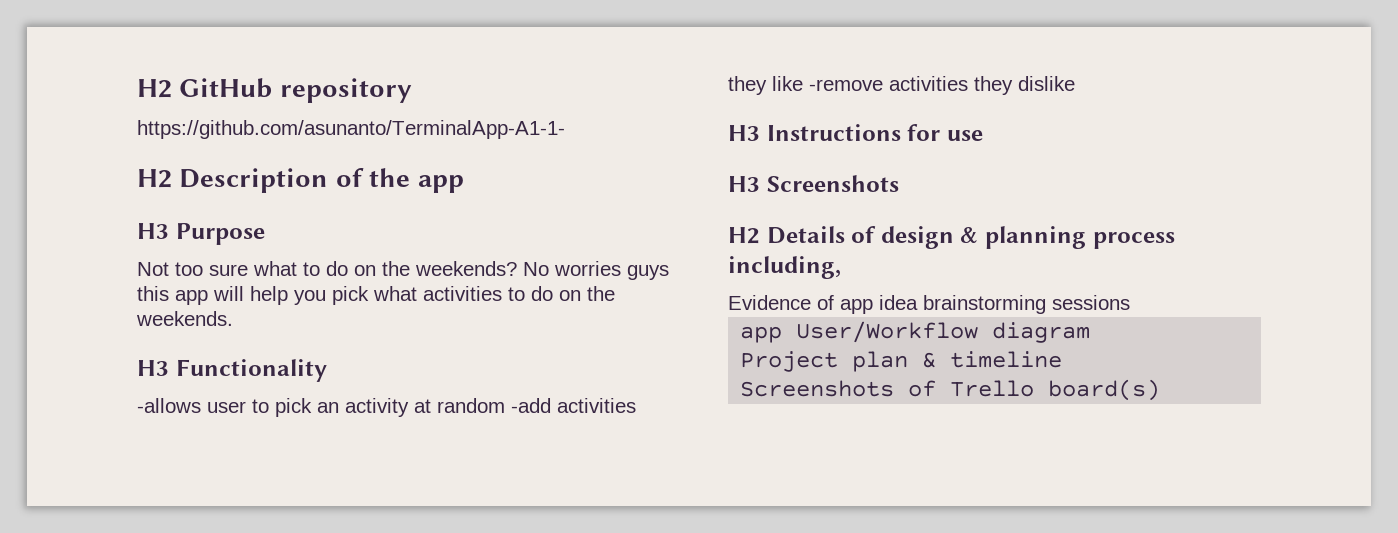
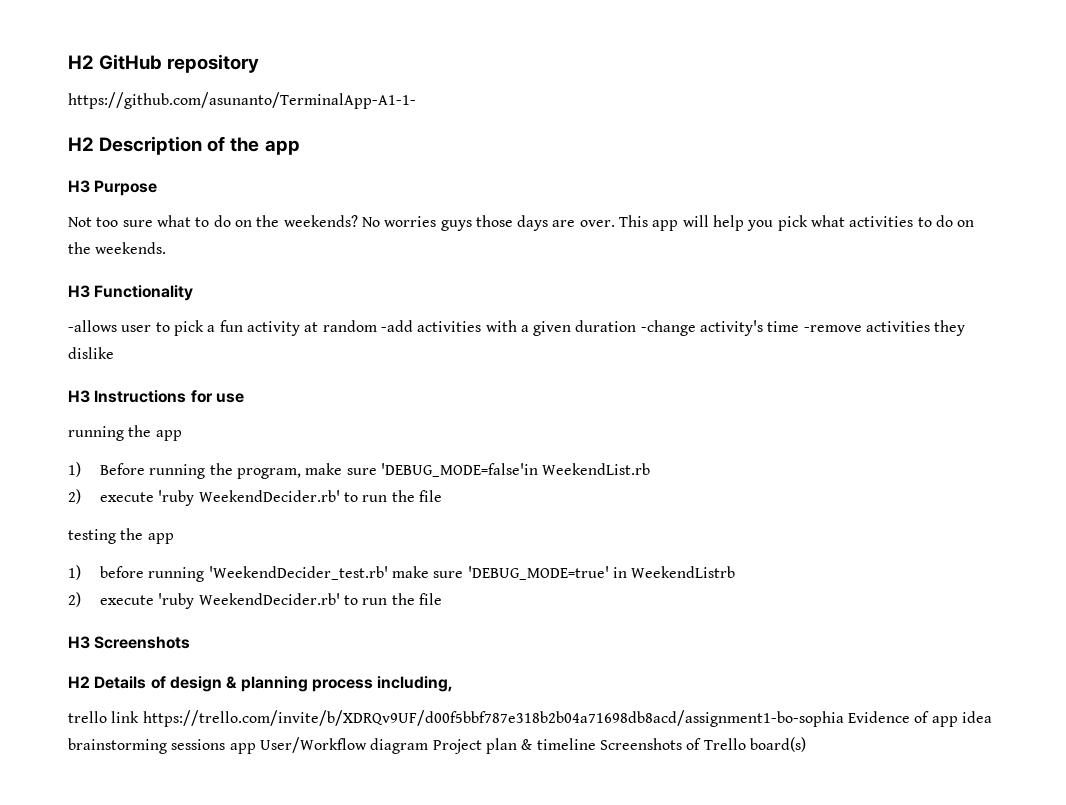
[137,286,169,301] this -> [475,215,649,231] those days are over. This
[317,402,339,413] an -> [207,320,243,332] a fun
[728,76,803,95] they like -> [485,320,800,336] with a given duration -change activity's time
(983, 135) none -> [68,425,182,441] [68,462,651,479] [68,489,442,506] [68,528,174,544] [68,565,736,582] [68,592,442,609] // running the app // 1) Before running the program, make sure 'DEBUG_MODE=false'in WeekendList.rb // 2) execute 'ruby WeekendDecider.rb' to run the file // testing the app // 1) before running 'WeekendDecider_test.rb' make sure 'DEBUG_MODE=true' in WeekendListrb // 2) execute 'ruby WeekendDecider.rb' to run the file
(841, 267) none -> [68,710,844,727] trello link https://trello.com/invite/b/XDRQv9UF/d00f5bbf787e318b2b04a71698db8acd/assignment1-bo-sophia
(1130, 302) // -> (226, 744) none
(1091, 332) // -> (429, 746) none
(1063, 359) // -> (596, 744) none

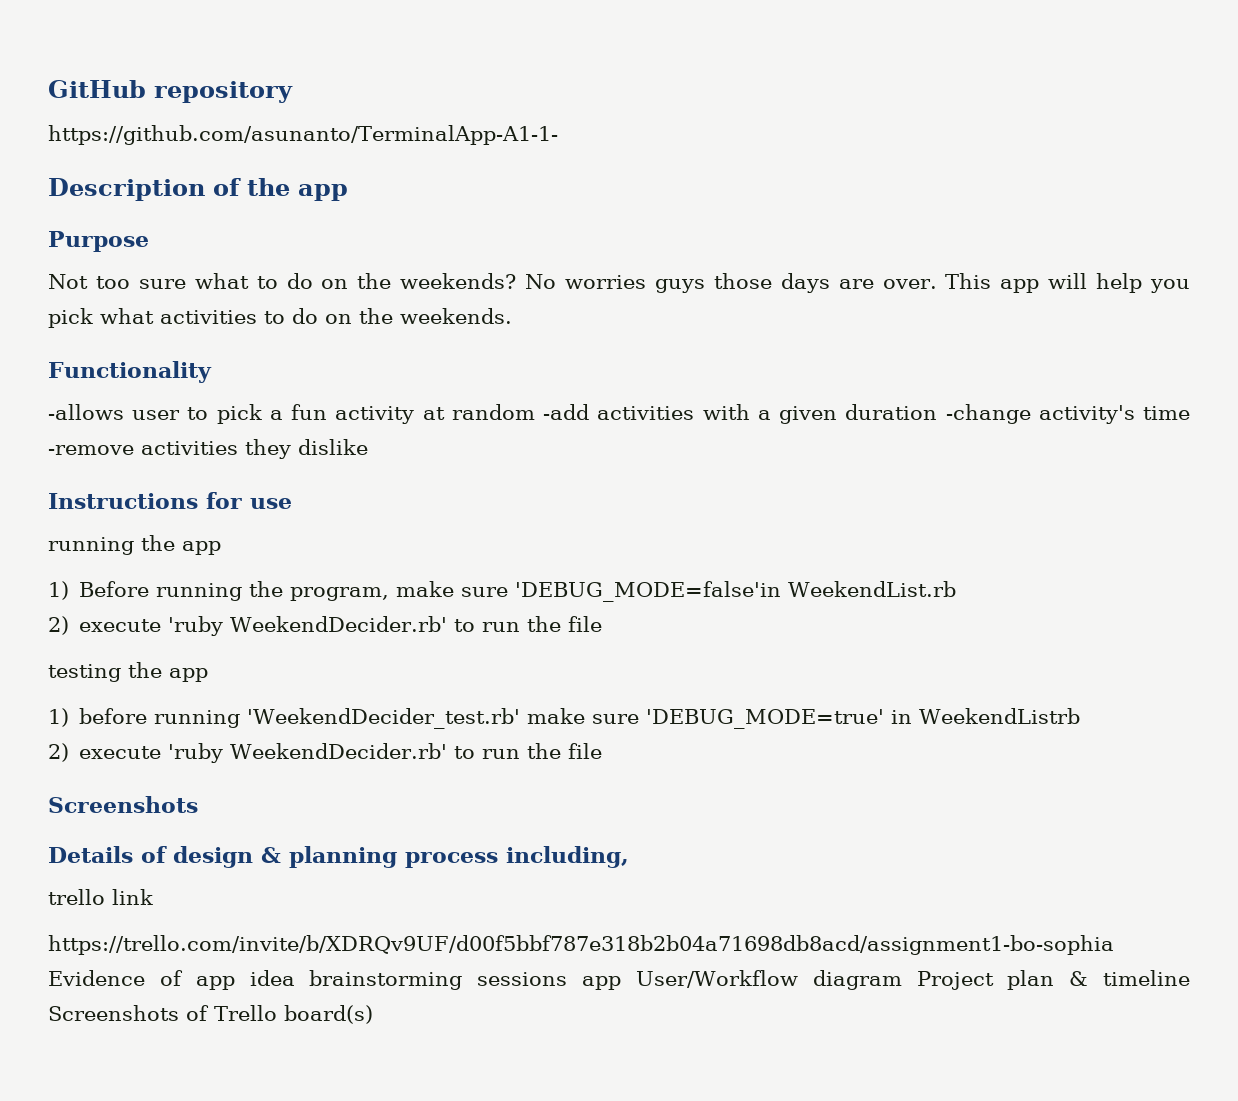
[68,55,94,69] H2 -> (48, 89) none
[68,137,94,151] H2 -> (558, 135) none
[68,180,90,193] H3 -> (348, 192) none
[68,285,90,298] H3 -> (512, 316) none
[68,390,90,403] H3 -> (368, 447) none
[68,636,90,649] H3 -> (603, 751) none
[68,676,90,688] H2 -> (198, 804) none
(140, 717) none -> (153, 897) //

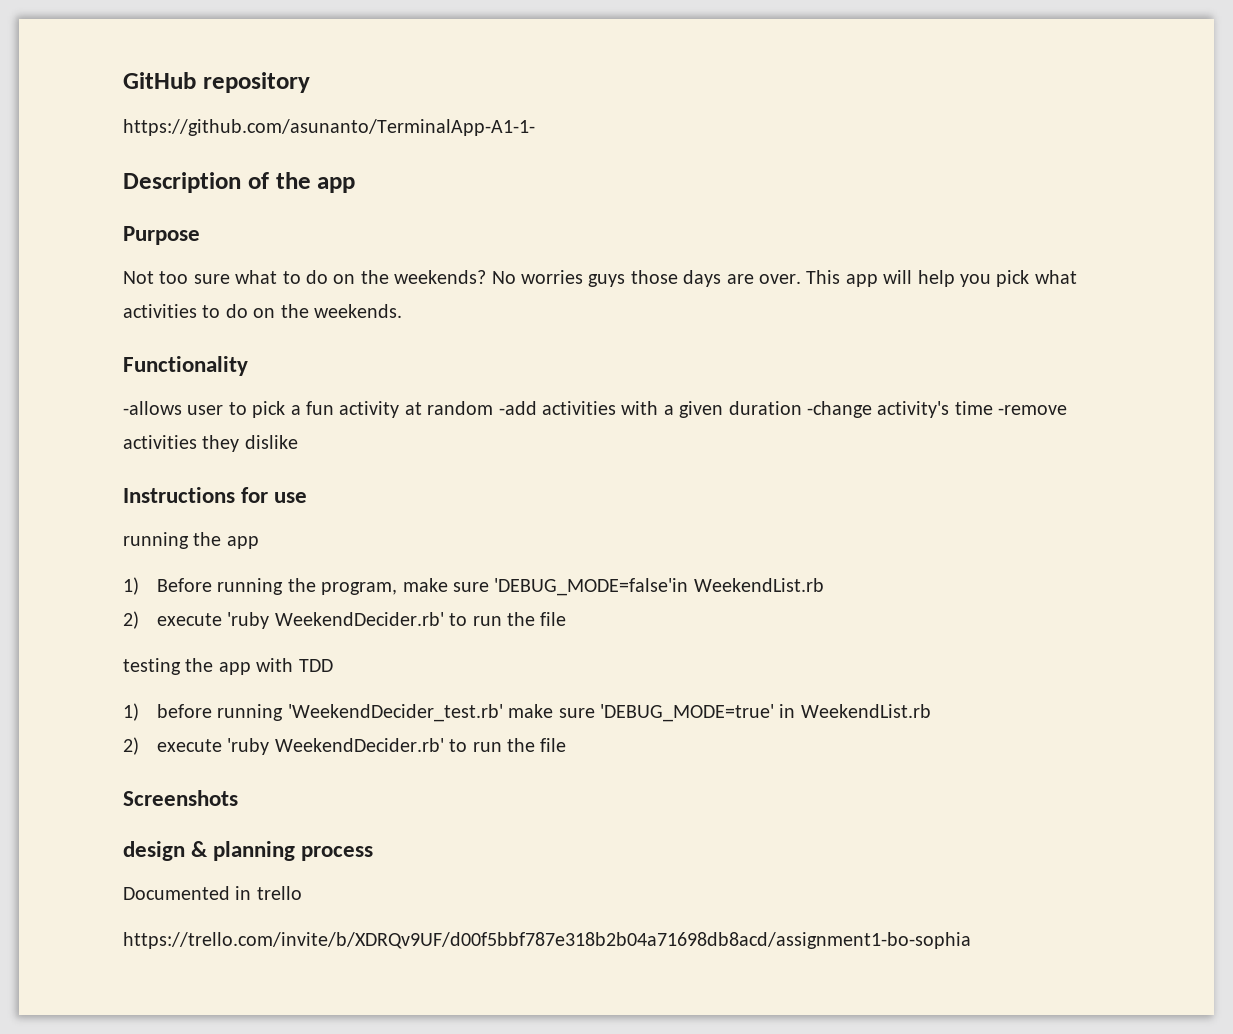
(208, 675) none -> [256,658,333,672] with TDD
[919,708,1081,724] WeekendListrb -> [800,704,931,718] WeekendList.rb
[48,846,167,863] Details of -> (238, 798) none
[506,846,629,868] including, // -> [123,886,252,900] // Documented in
[112,889,153,905] link -> (302, 893) none
[48,970,1190,990] [48,1005,373,1024] Evidence of app idea brainstorming sessions app User/Workflow diagram Project plan & timeline Screenshots of Trello board(s) -> (971, 940) none

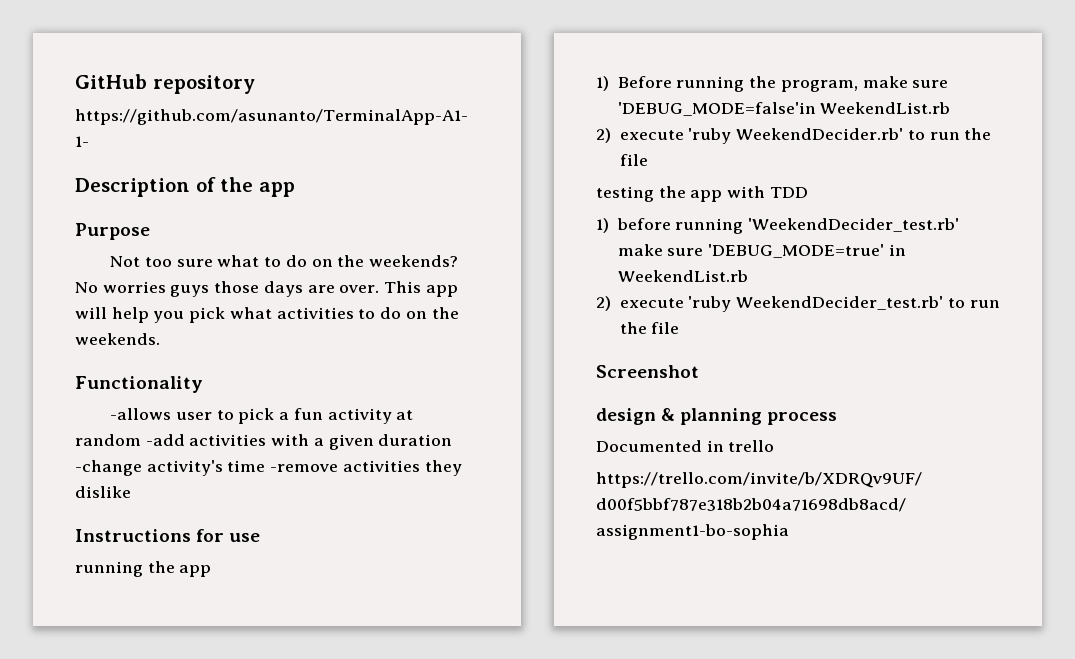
[274,738,567,752] [123,790,238,806] WeekendDecider.rb' to run the file // Screenshots -> [736,296,1000,310] [619,322,680,334] [596,365,699,378] WeekendDecider_test.rb' to run the file // Screenshot

